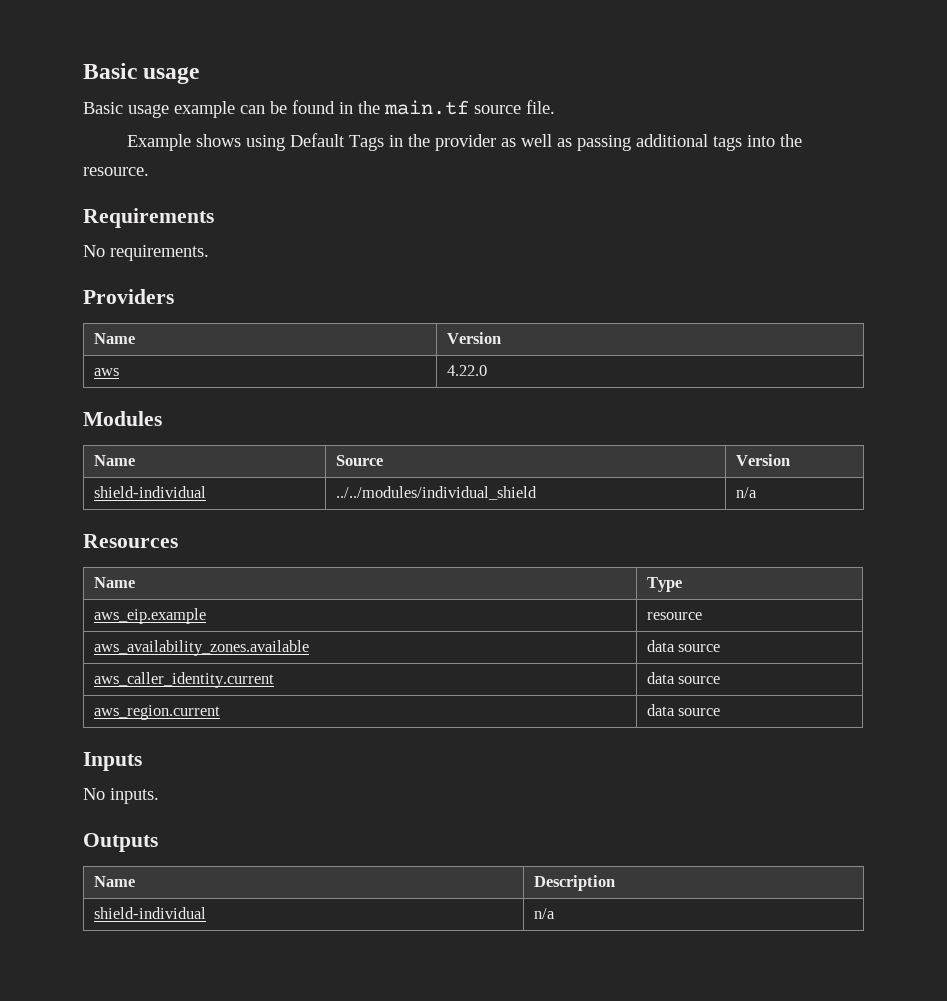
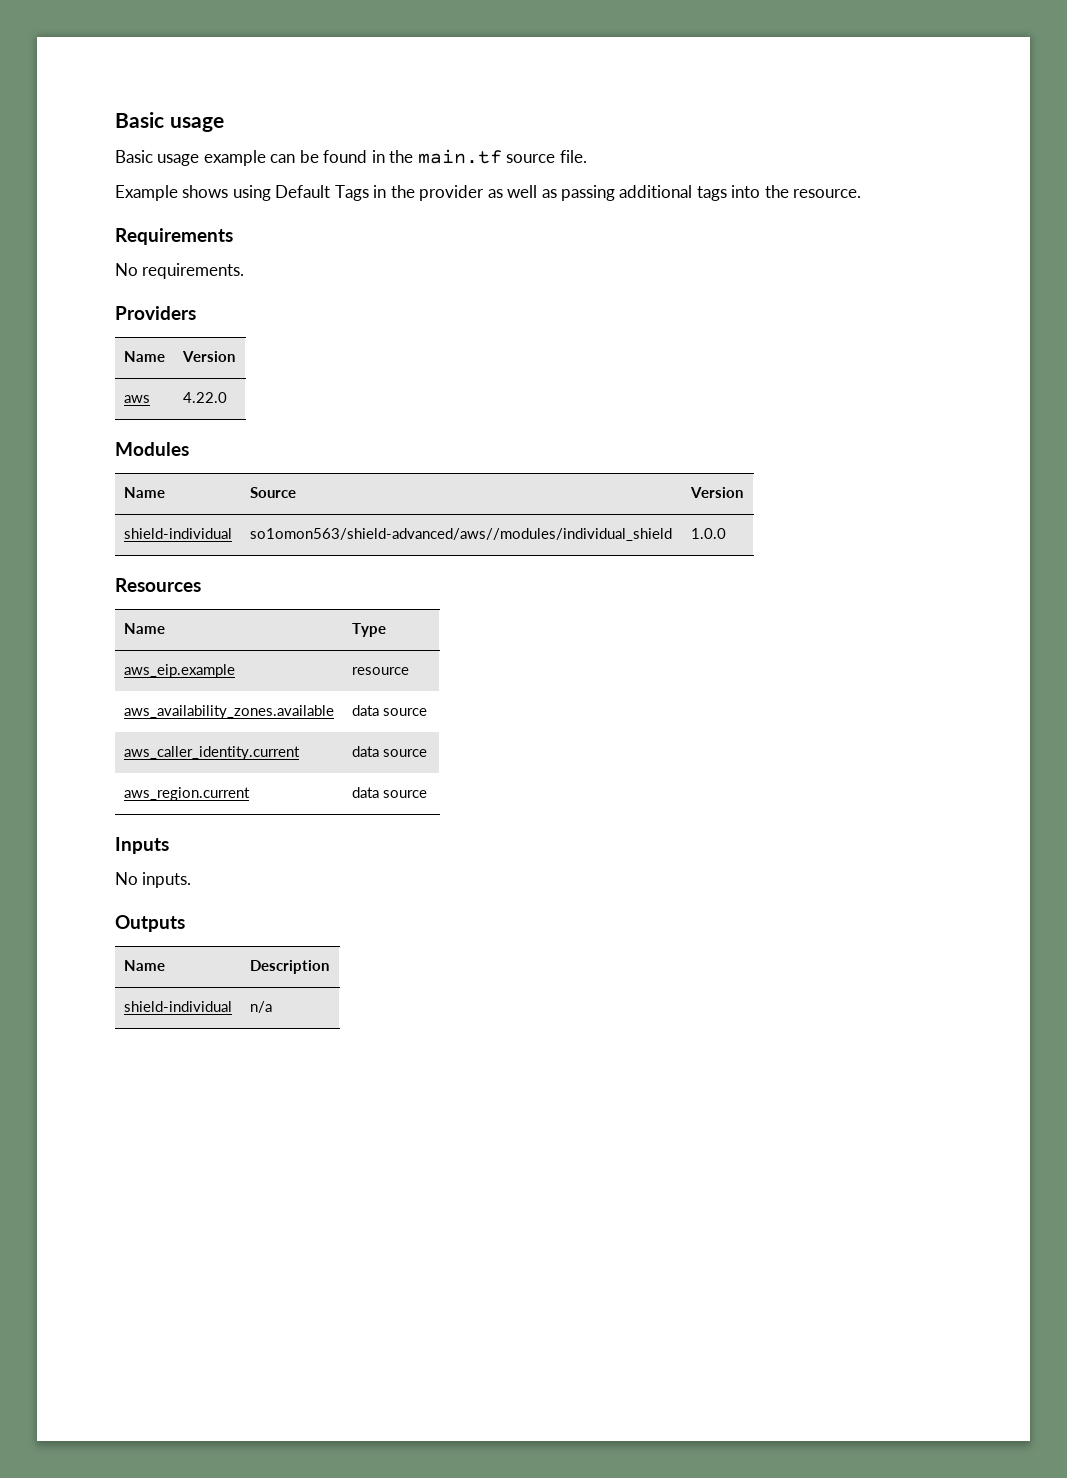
[335,486,537,500] [735,487,757,498] ../../modules/individual_shield | n/a -> [249,528,672,541] [690,528,726,539] so1omon563/shield-advanced/aws//modules/individual_shield | 1.0.0

